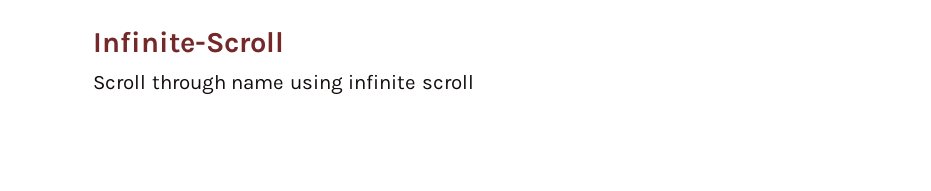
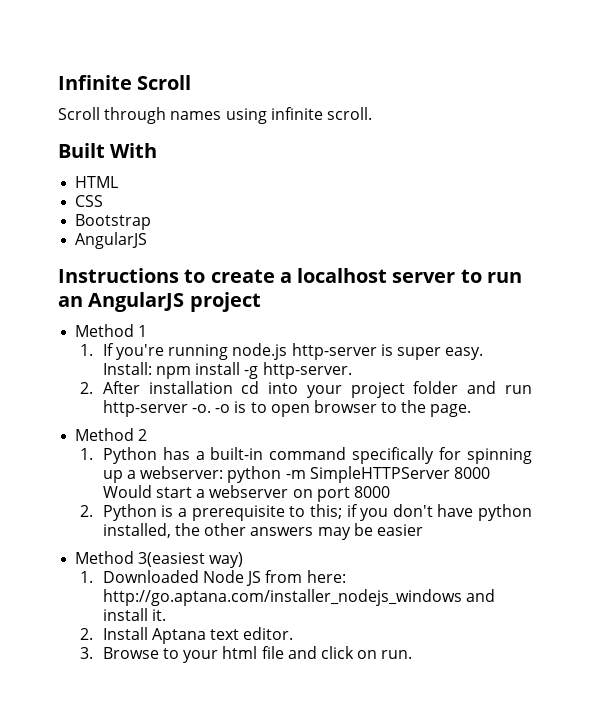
[93,31,284,53] Infinite-Scroll -> [58,75,192,90] Infinite Scroll
[231,78,285,90] name -> [170,111,222,120] names
[421,75,474,90] scroll -> [326,107,372,120] [58,143,158,158] [75,176,119,188] [75,195,104,207] [75,214,152,230] [75,232,148,249] [58,268,522,283] [58,292,261,312] [75,324,148,337] [80,343,484,360] [102,362,352,379] [80,381,532,398] [102,400,472,417] [75,428,148,441] [80,447,532,464] [102,466,490,483] [102,485,390,502] [80,504,532,521] [102,523,423,540] [75,551,244,568] [80,570,346,586] [102,589,495,606] [102,608,166,621] [80,627,294,644] [80,646,413,663] scroll. // Built With // HTML // CSS // Bootstrap // AngularJS // Instructions to create a localhost server to run an AngularJS project // Method 1 // 1. If you're running node.js http-server is super easy. Install: npm install -g http-server. // 2. After installation cd into your project folder and run http-server -o. -o is to open browser to the page. // Method 2 // 1. Python has a built-in command specifically for spinning up a webserver: python -m SimpleHTTPServer 8000 Would start a webserver on port 8000 // 2. Python is a prerequisite to this; if you don't have python installed, the other answers may be easier // Method 3(easiest way) // 1. Downloaded Node JS from here: http://go.aptana.com/installer_nodejs_windows and install it. // 2. Install Aptana text editor. // 3. Browse to your html file and click on run.

